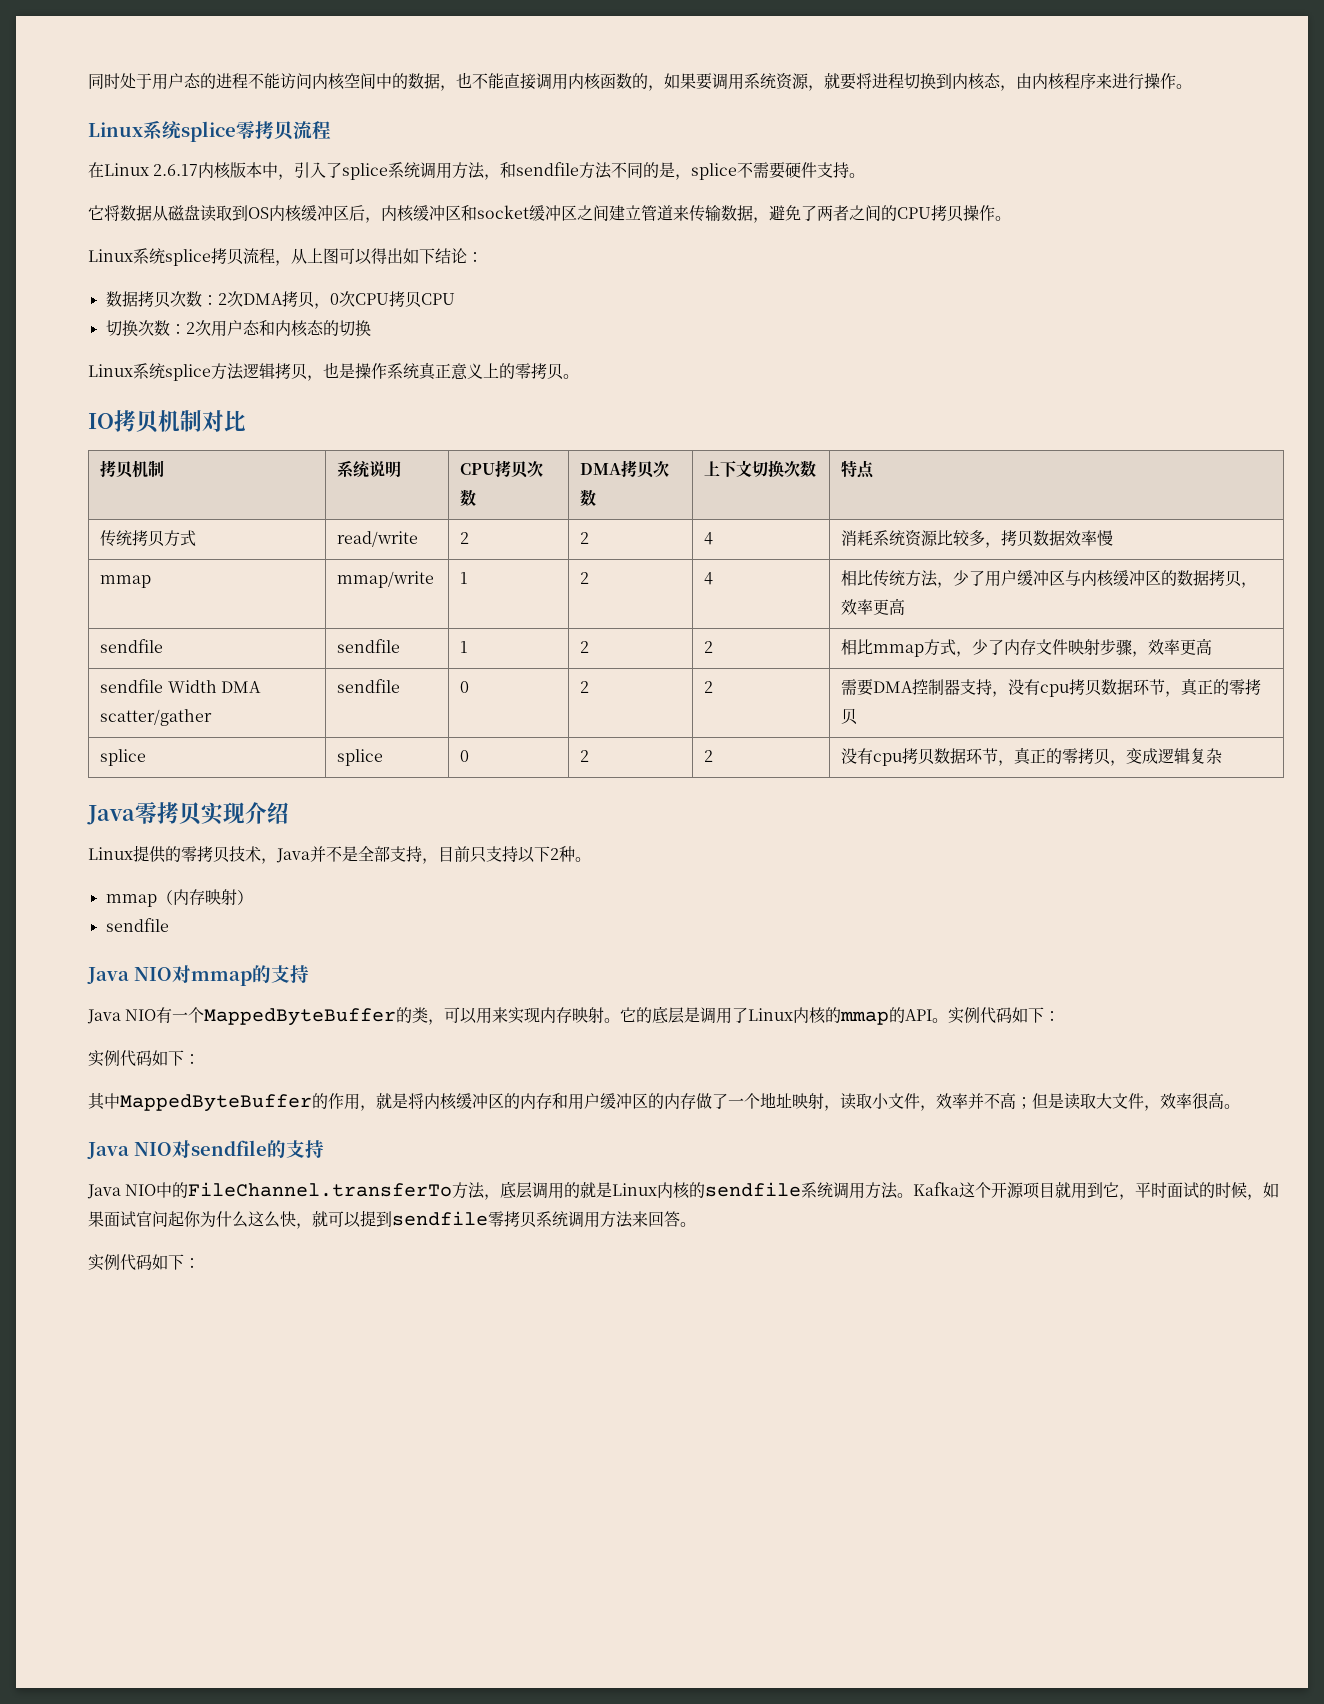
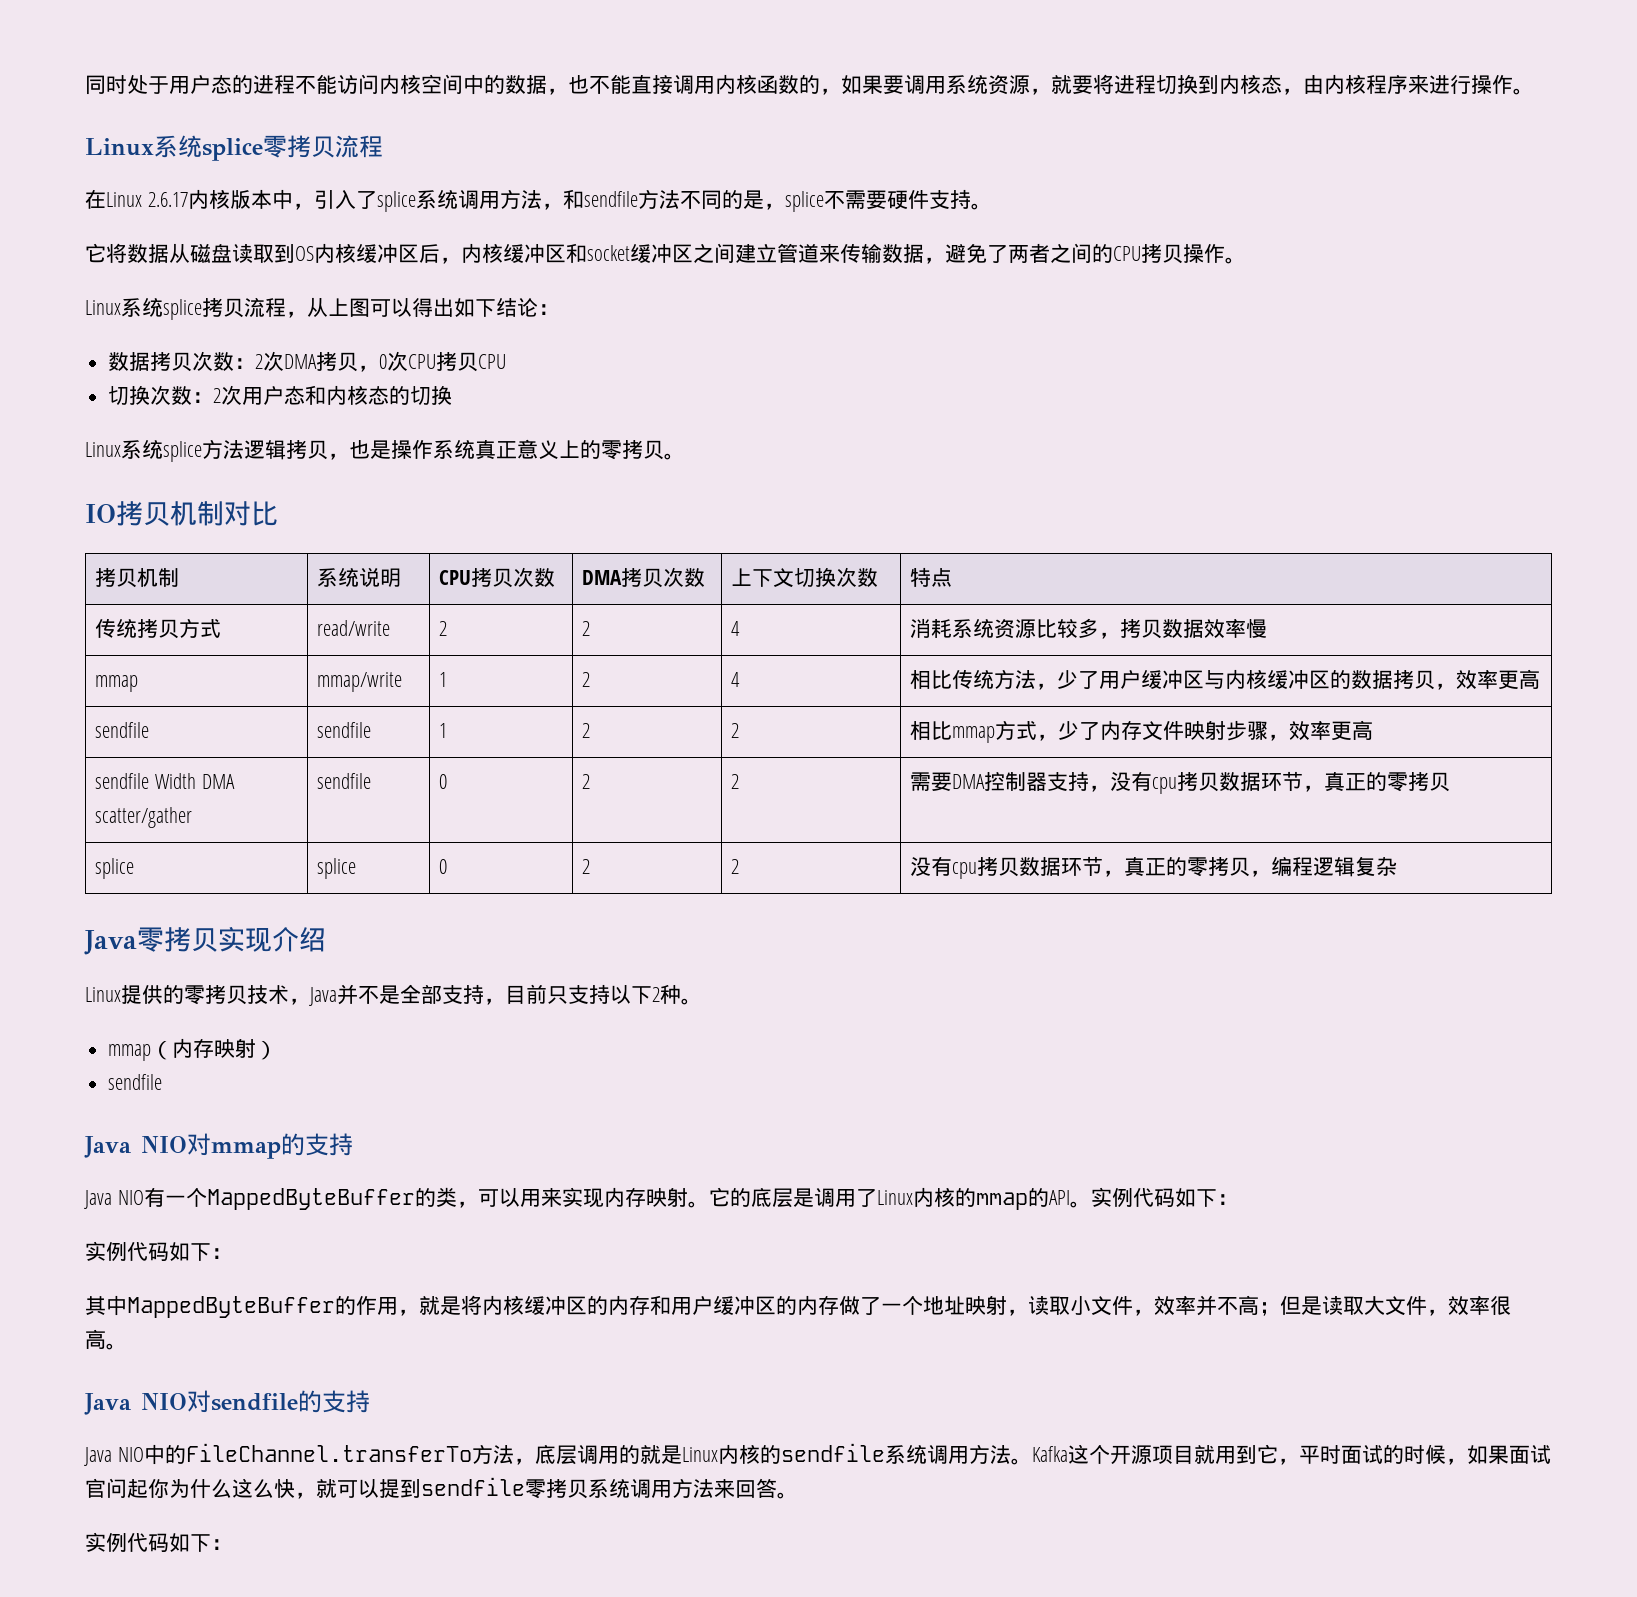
[1126,748,1159,764] 变成 -> [1271,856,1314,876] 编程

